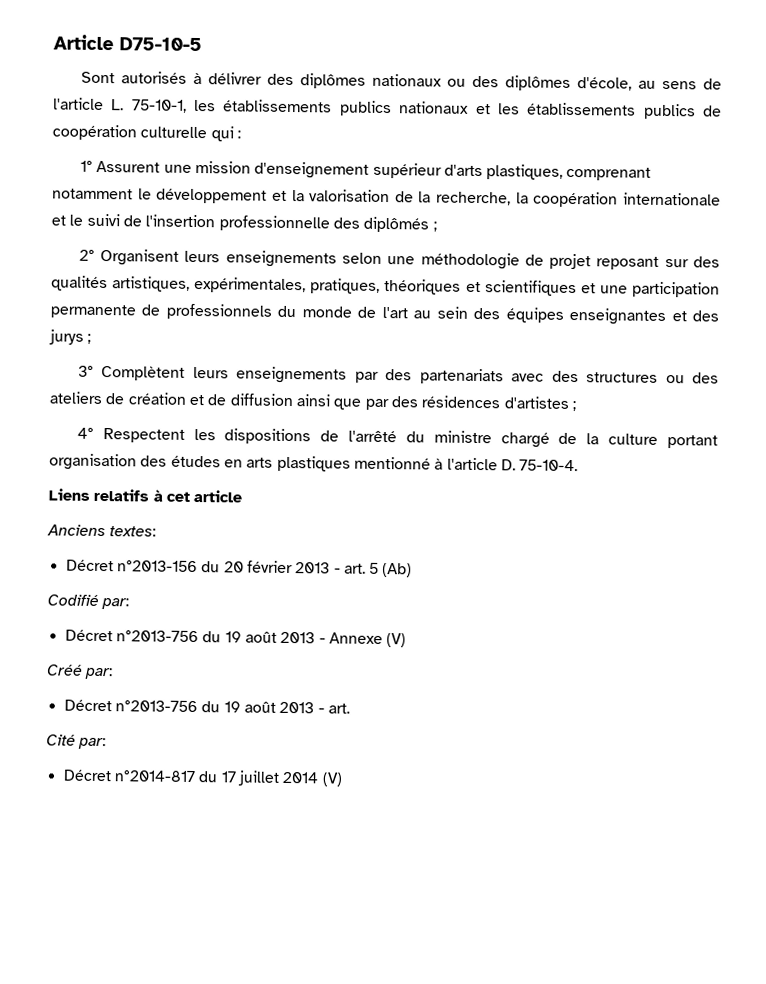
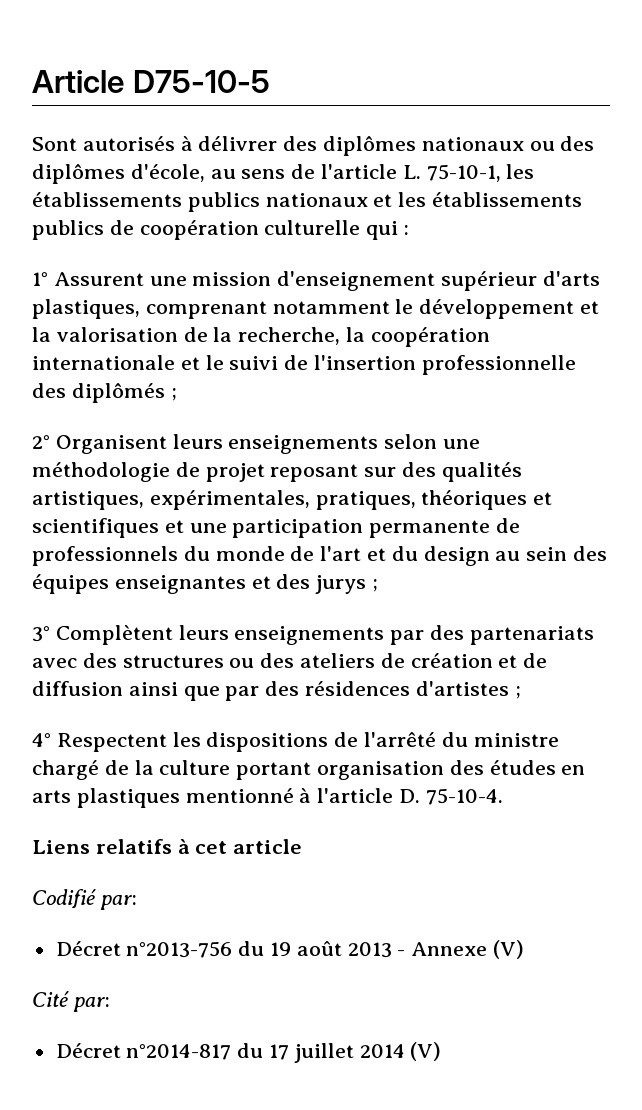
(408, 312) none -> [367,546,490,566] et du design
[47,524,157,537] [65,559,413,578] // Anciens textes: // Décret n°2013-156 du 20 février 2013 - art. 5 (Ab) -> (303, 846) none
[47,664,114,680] [63,699,350,714] // Créé par: // Décret n°2013-756 du 19 août 2013 - art. -> (525, 949) none

